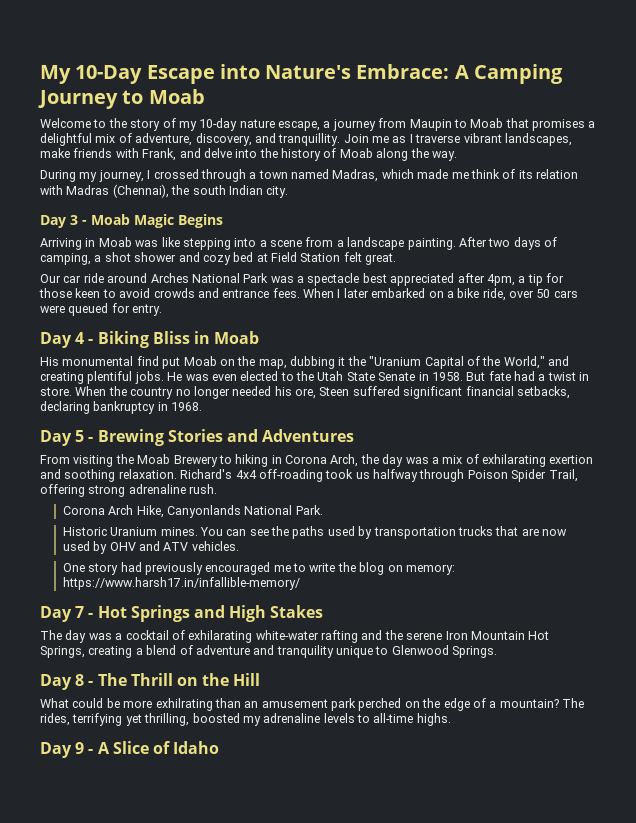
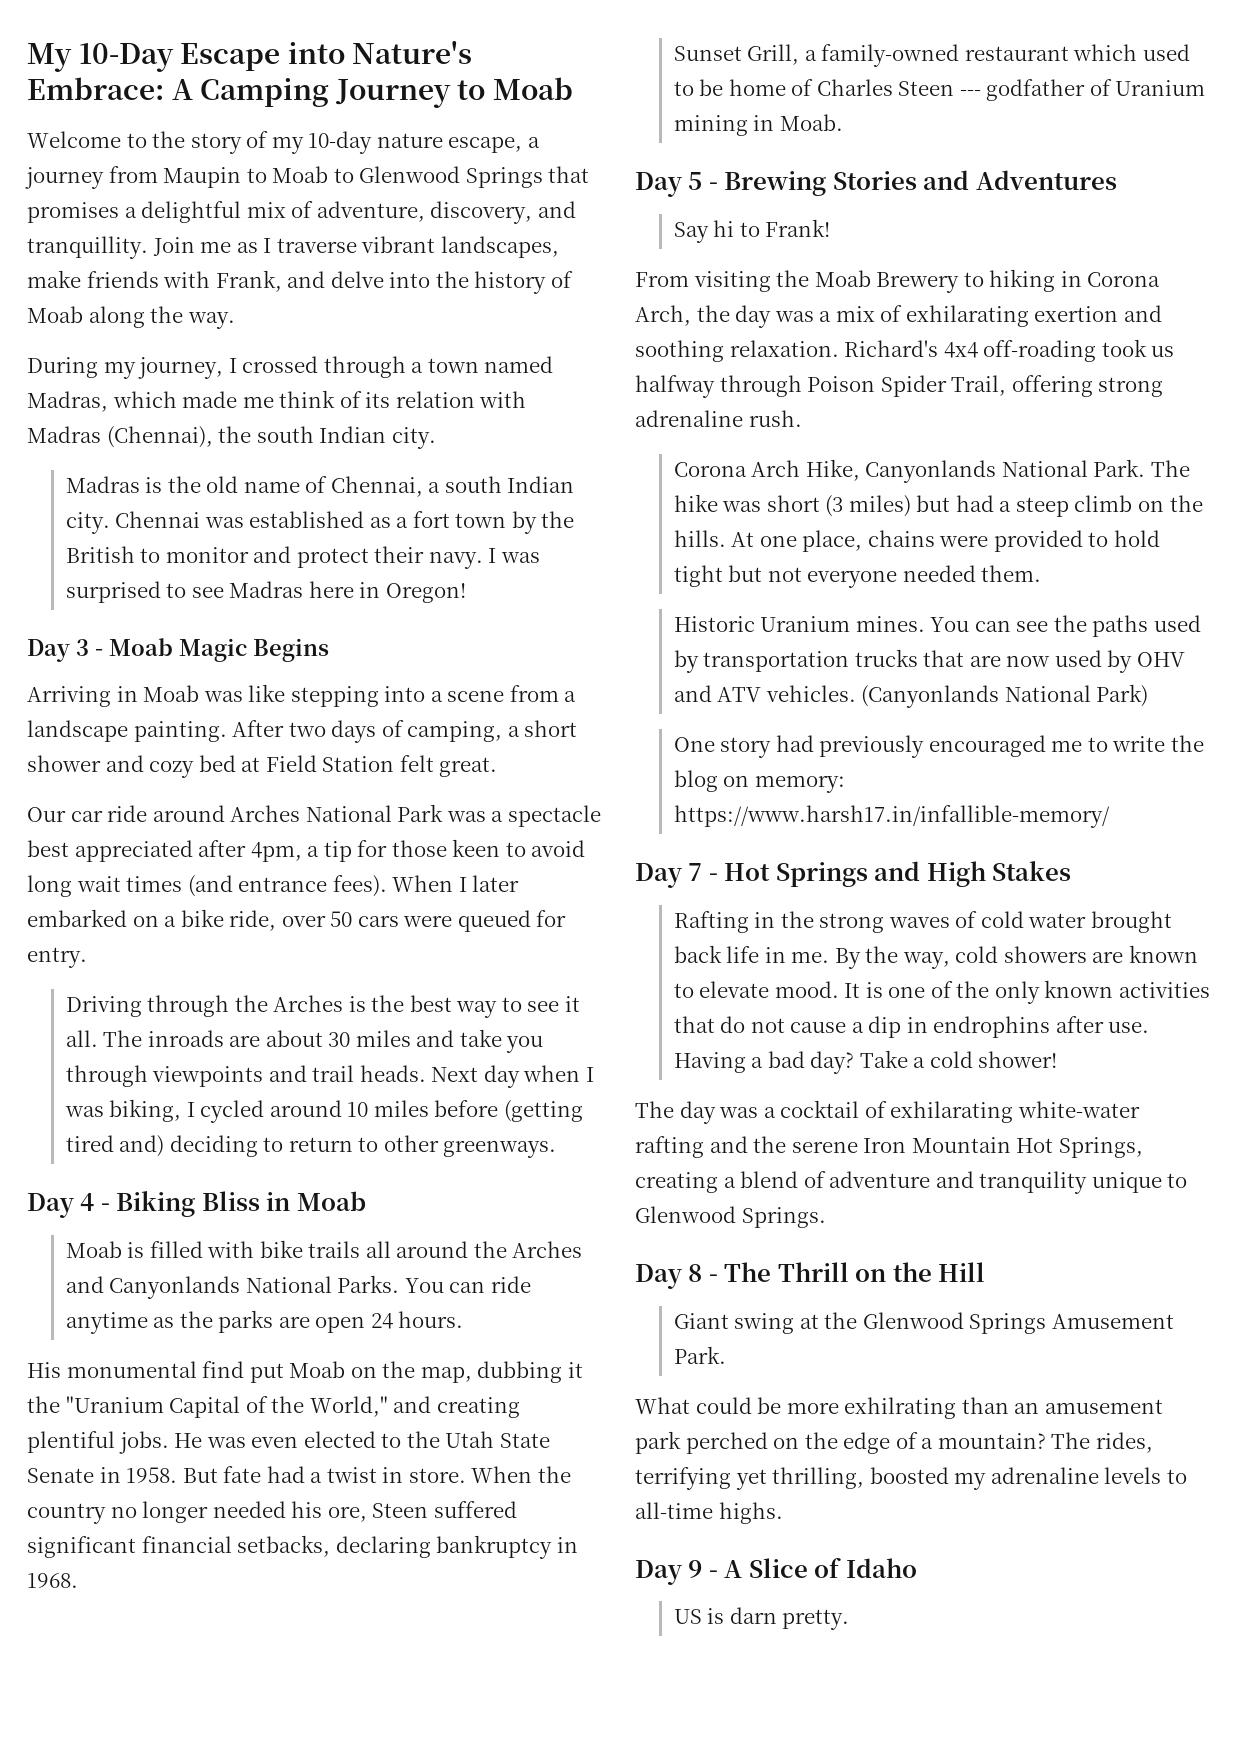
(504, 123) none -> [333,166,543,188] to Glenwood Springs
(289, 192) none -> [65,476,575,497] [65,511,575,534] [65,546,540,569] [65,581,466,603] // Madras is the old name of Chennai, a south Indian city. Chennai was established as a fort town by the British to monitor and protect their navy. I was surprised to see Madras here in Oregon!
[104,252,131,262] shot -> [524,720,578,737] short
[153,288,300,298] crowds and entrance fees. -> [27,875,387,897] long wait times (and entrance fees).
(163, 310) none -> [65,995,580,1018] [65,1029,544,1053] [65,1065,594,1088] [64,1099,583,1123] [65,1135,557,1158] // Driving through the Arches is the best way to see it all. The inroads are about 30 miles and take you through viewpoints and trail heads. Next day when I was biking, I cycled around 10 miles before (getting tired and) deciding to return to other greenways.
(260, 337) none -> [65,1240,583,1258] [65,1275,531,1299] [65,1310,464,1334] // Moab is filled with bike trails all around the Arches and Canyonlands National Parks. You can ride anytime as the parks are open 24 hours.
(203, 406) none -> [673,44,1190,67] [673,79,1206,101] [673,114,843,136] // Sunset Grill, a family-owned restaurant which used to be home of Charles Steen --- godfather of Uranium mining in Moab.
(355, 435) none -> [673,219,831,243] // Say hi to Frank!
(323, 510) none -> [1150,460,1190,477] [673,494,1203,517] [673,530,1160,552] [673,565,1042,588] The hike was short (3 miles) but had a steep climb on the hills. At one place, chains were provided to hold tight but not everyone needed them.
(239, 546) none -> [861,684,1149,708] (Canyonlands National Park)
(324, 611) none -> [673,911,1172,933] [673,945,1198,969] [673,980,1210,1004] [673,1016,1150,1038] [673,1050,1058,1074] // Rafting in the strong waves of cold water brought back life in me. By the way, cold showers are known to elevate mood. It is one of the only known activities that do not cause a dip in endrophins after use. Having a bad day? Take a cold shower!
(261, 679) none -> [673,1312,1174,1334] [673,1346,726,1364] // Giant swing at the Glenwood Springs Amusement Park.
(220, 747) none -> [673,1607,850,1630] // US is darn pretty.

